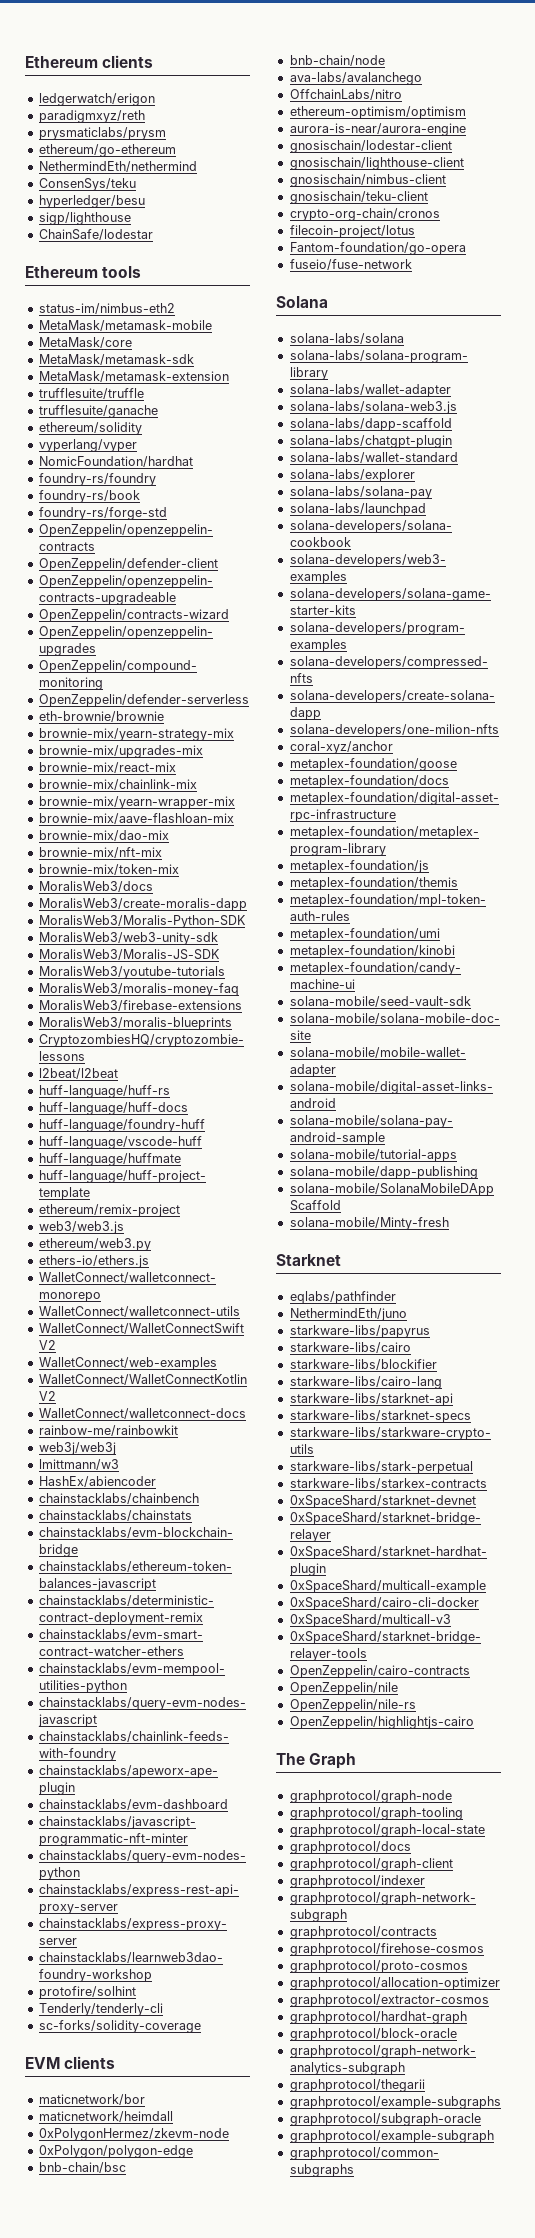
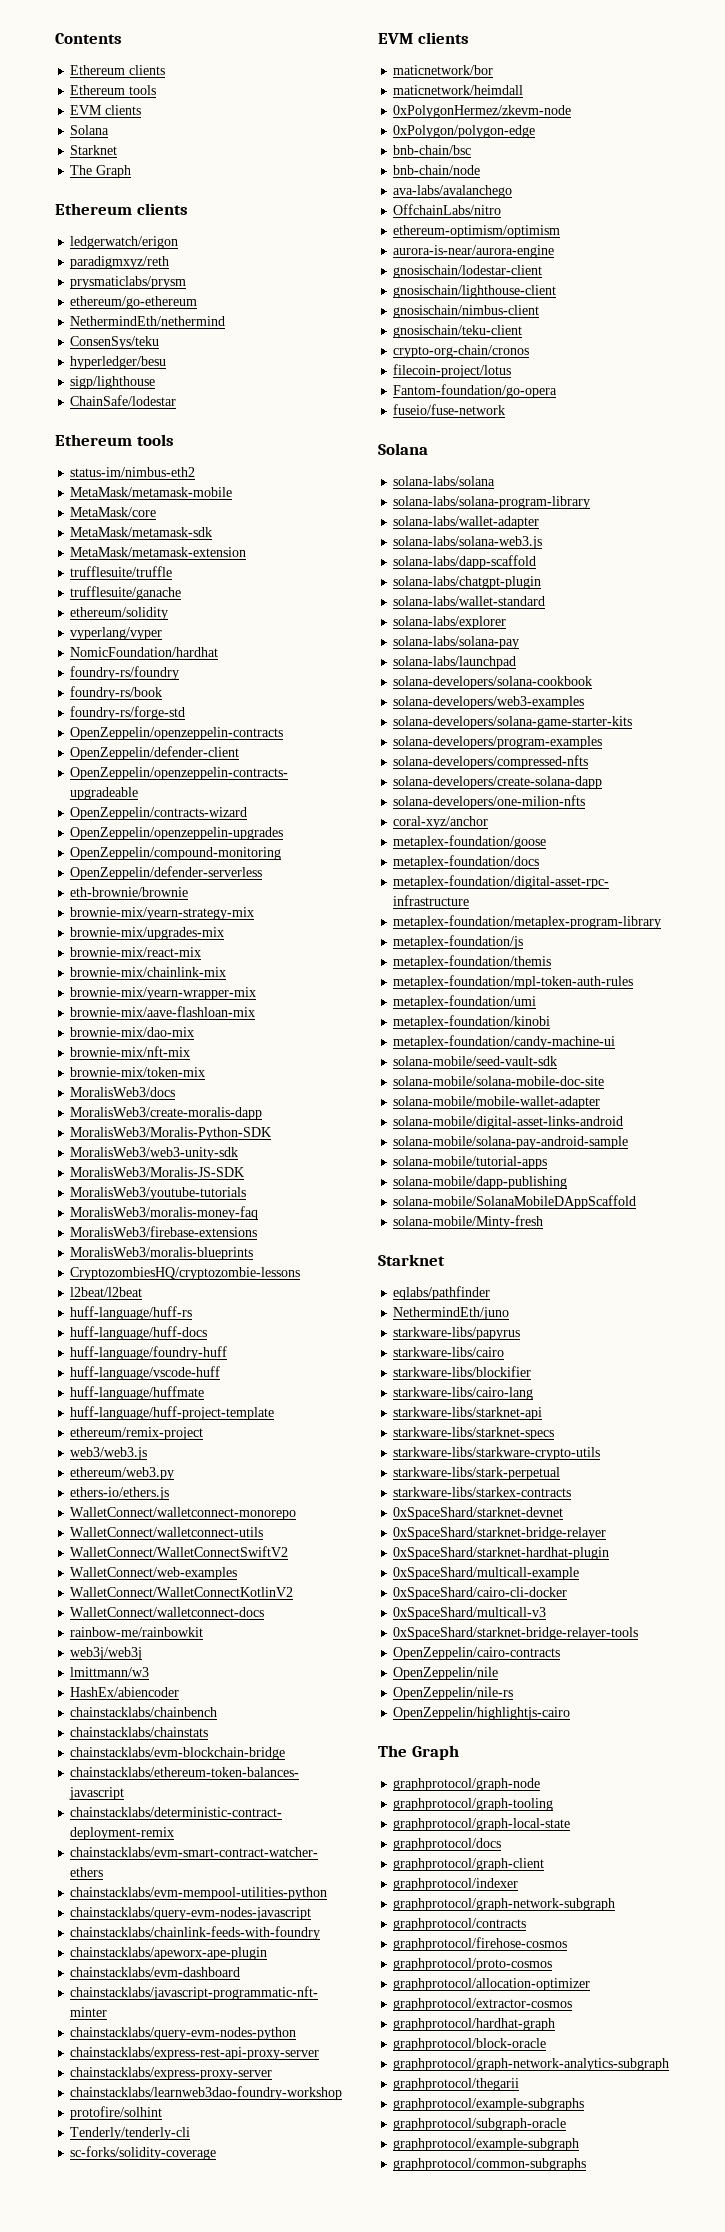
(25, 62) none -> [55,33,122,44] [70,65,166,75] [70,85,157,95] [70,105,142,115] [70,125,110,135] [70,145,118,155] [70,165,132,178] Contents // Ethereum clients // Ethereum tools // EVM clients // Solana // Starknet // The Graph //

